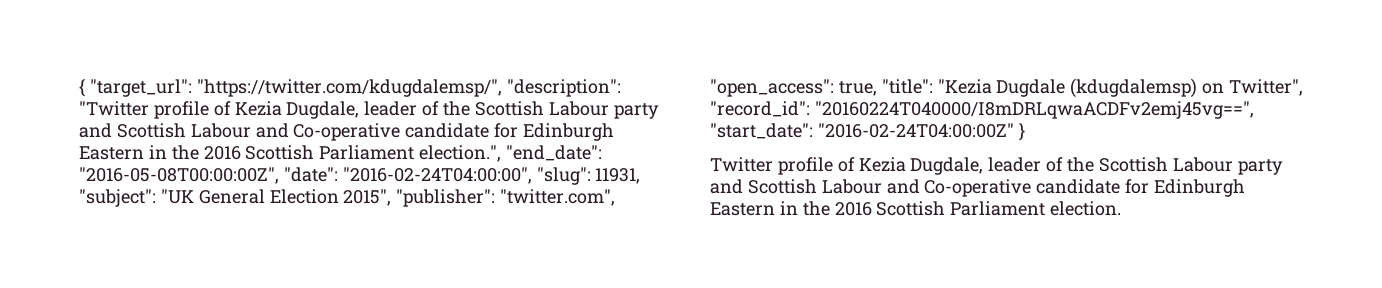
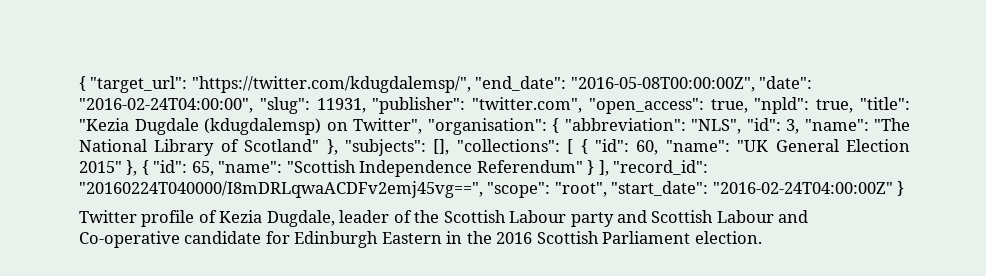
[506,79,621,97] [79,101,659,119] [79,123,615,141] [79,145,502,162] "description": "Twitter profile of Kezia Dugdale, leader of the Scottish Labour party and Scottish Labour and Co-operative candidate for Edinburgh Eastern in the 2016 Scottish Parliament election.", -> (471, 84) none
[79,189,392,207] "subject": "UK General Election 2015", -> (366, 105) none
(877, 88) none -> [754,97,854,114] "npld": true,
[710,101,1254,119] "record_id": "20160224T040000/I8mDRLqwaACDFv2emj45vg==", -> [427,118,910,135] [79,139,910,156] [79,160,709,177] [79,181,607,198] "organisation": { "abbreviation": "NLS", "id": 3, "name": "The National Library of Scotland" }, "subjects": [], "collections": [ { "id": 60, "name": "UK General Election 2015" }, { "id": 65, "name": "Scottish Independence Referendum" } ], "record_id": "20160224T040000/I8mDRLqwaACDFv2emj45vg==", "scope": "root",

